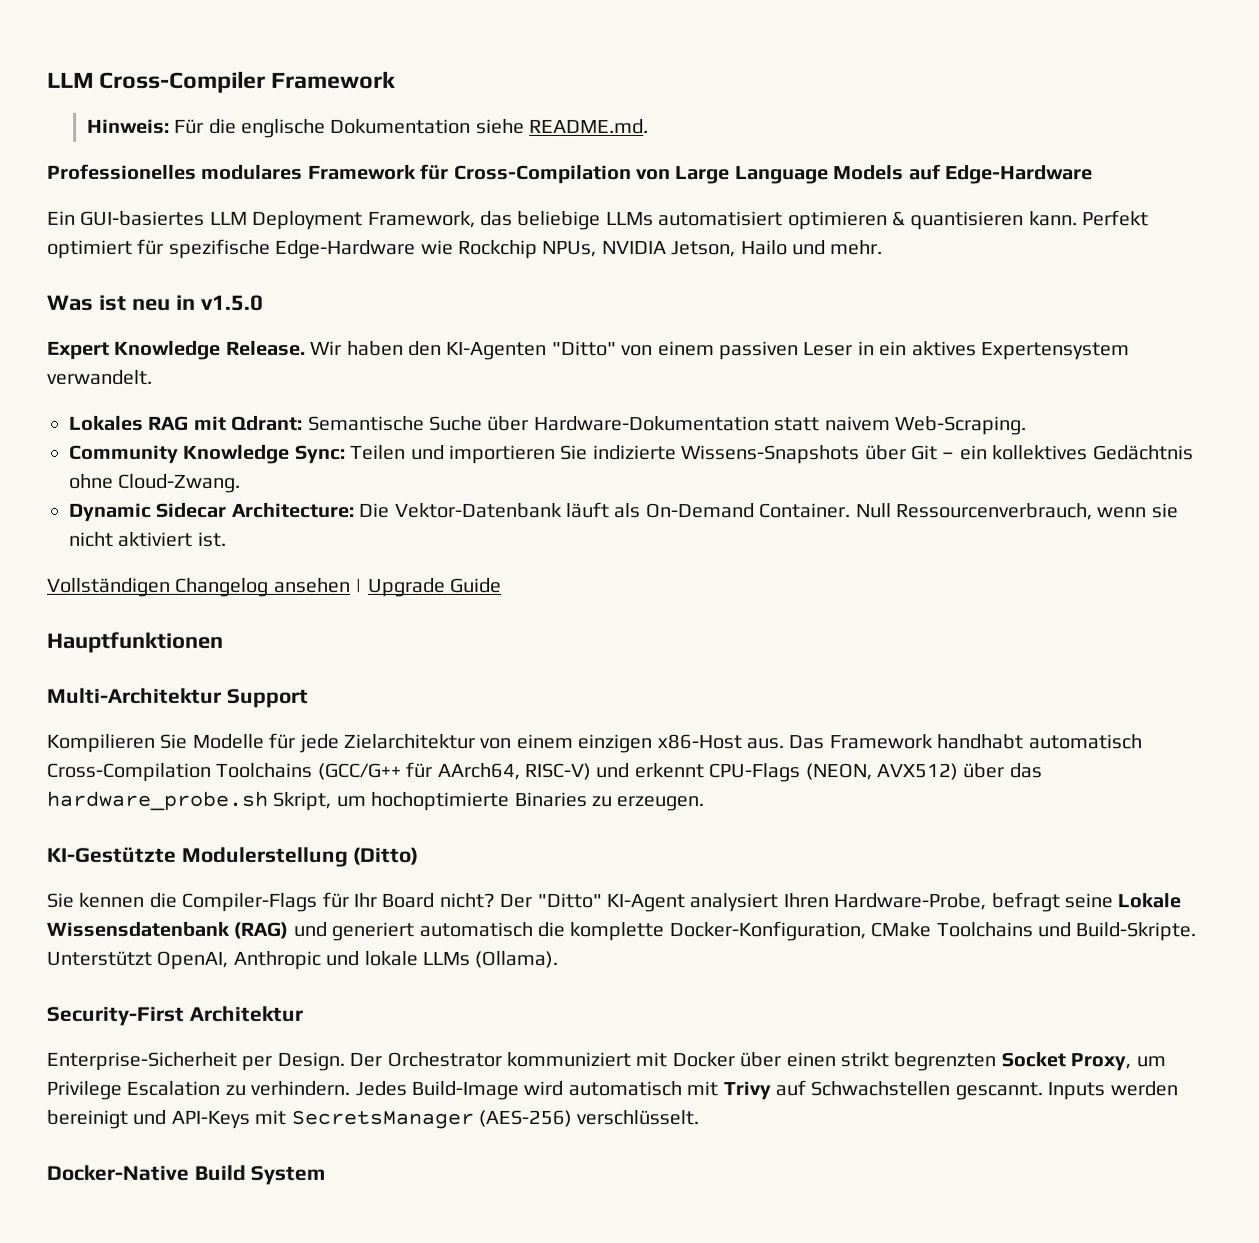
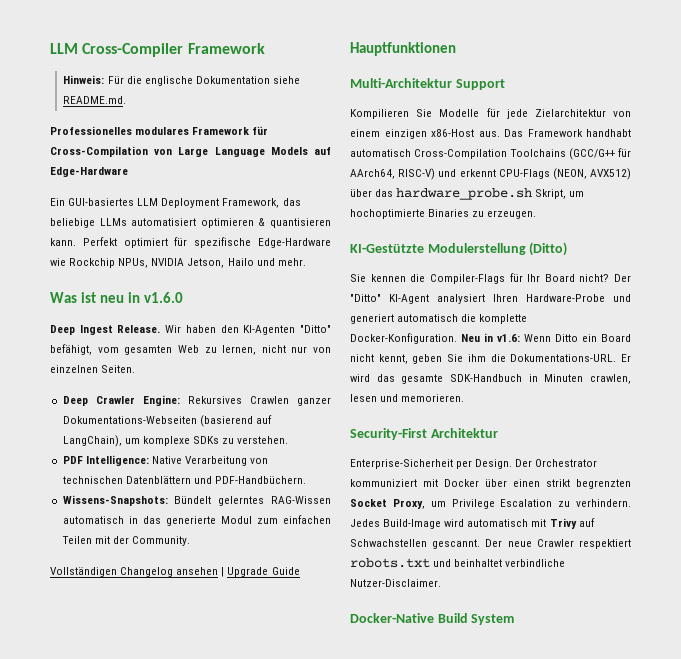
[200,294,264,311] [47,340,222,360] v1.5.0 // Expert Knowledge -> [143,292,183,303] [50,325,113,335] v1.6.0 // Deep Ingest
[621,341,1130,361] [47,369,153,385] [69,415,1027,436] [69,444,1194,465] [69,473,242,493] [69,501,1179,522] [69,531,227,547] von einem passiven Leser in ein aktives Expertensystem verwandelt. // Lokales RAG mit Qdrant: Semantische Suche über Hardware-Dokumentation statt naivem Web-Scraping. // Community Knowledge Sync: Teilen und importieren Sie indizierte Wissens-Snapshots über Git – ein kollektives Gedächtnis ohne Cloud-Zwang. // Dynamic Sidecar Architecture: Die Vektor-Datenbank läuft als On-Demand Container. Null Ressourcenverbrauch, wenn sie nicht aktiviert ist. -> [50,344,331,355] [50,365,136,373] [62,395,331,406] [62,415,272,427] [62,435,289,447] [62,455,269,466] [62,476,306,484] [62,495,331,506] [62,515,331,526] [61,536,190,546] befähigt, vom gesamten Web zu lernen, nicht nur von einzelnen Seiten. // Deep Crawler Engine: Rekursives Crawlen ganzer Dokumentations-Webseiten (basierend auf LangChain), um komplexe SDKs zu verstehen. // PDF Intelligence: Native Verarbeitung von technischen Datenblättern und PDF-Handbüchern. // Wissens-Snapshots: Bündelt gelerntes RAG-Wissen automatisch in das generierte Modul zum einfachen Teilen mit der Community.
[833,892,1182,913] [46,921,289,939] Hardware-Probe, befragt seine Lokale Wissensdatenbank (RAG) -> [526,294,605,302] Hardware-Probe
[668,921,1197,942] [46,950,559,970] Docker-Konfiguration, CMake Toolchains und Build-Skripte. Unterstützt OpenAI, Anthropic und lokale LLMs (Ollama). -> [350,333,631,344] [350,354,631,364] [350,374,631,384] [350,394,465,402] Docker-Konfiguration. Neu in v1.6: Wenn Ditto ein Board nicht kennt, geben Sie ihm die Dokumentations-URL. Er wird das gesamte SDK-Handbuch in Minuten crawlen, lesen und memorieren.
[1047,1081,1178,1101] [46,1109,700,1129] Inputs werden bereinigt und API-Keys mit SecretsManager (AES-256) verschlüsselt. -> [485,539,631,549] [350,558,566,568] [350,579,441,587] Der neue Crawler respektiert robots.txt und beinhaltet verbindliche Nutzer-Disclaimer.

